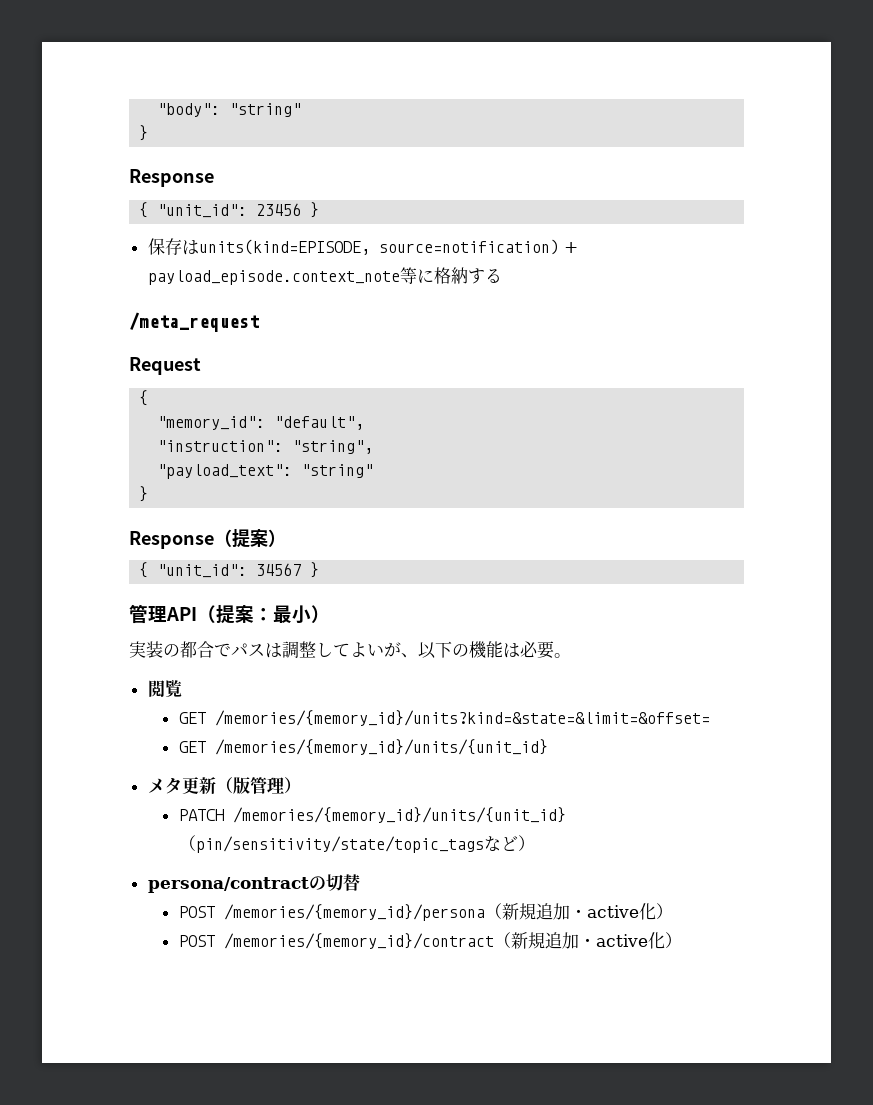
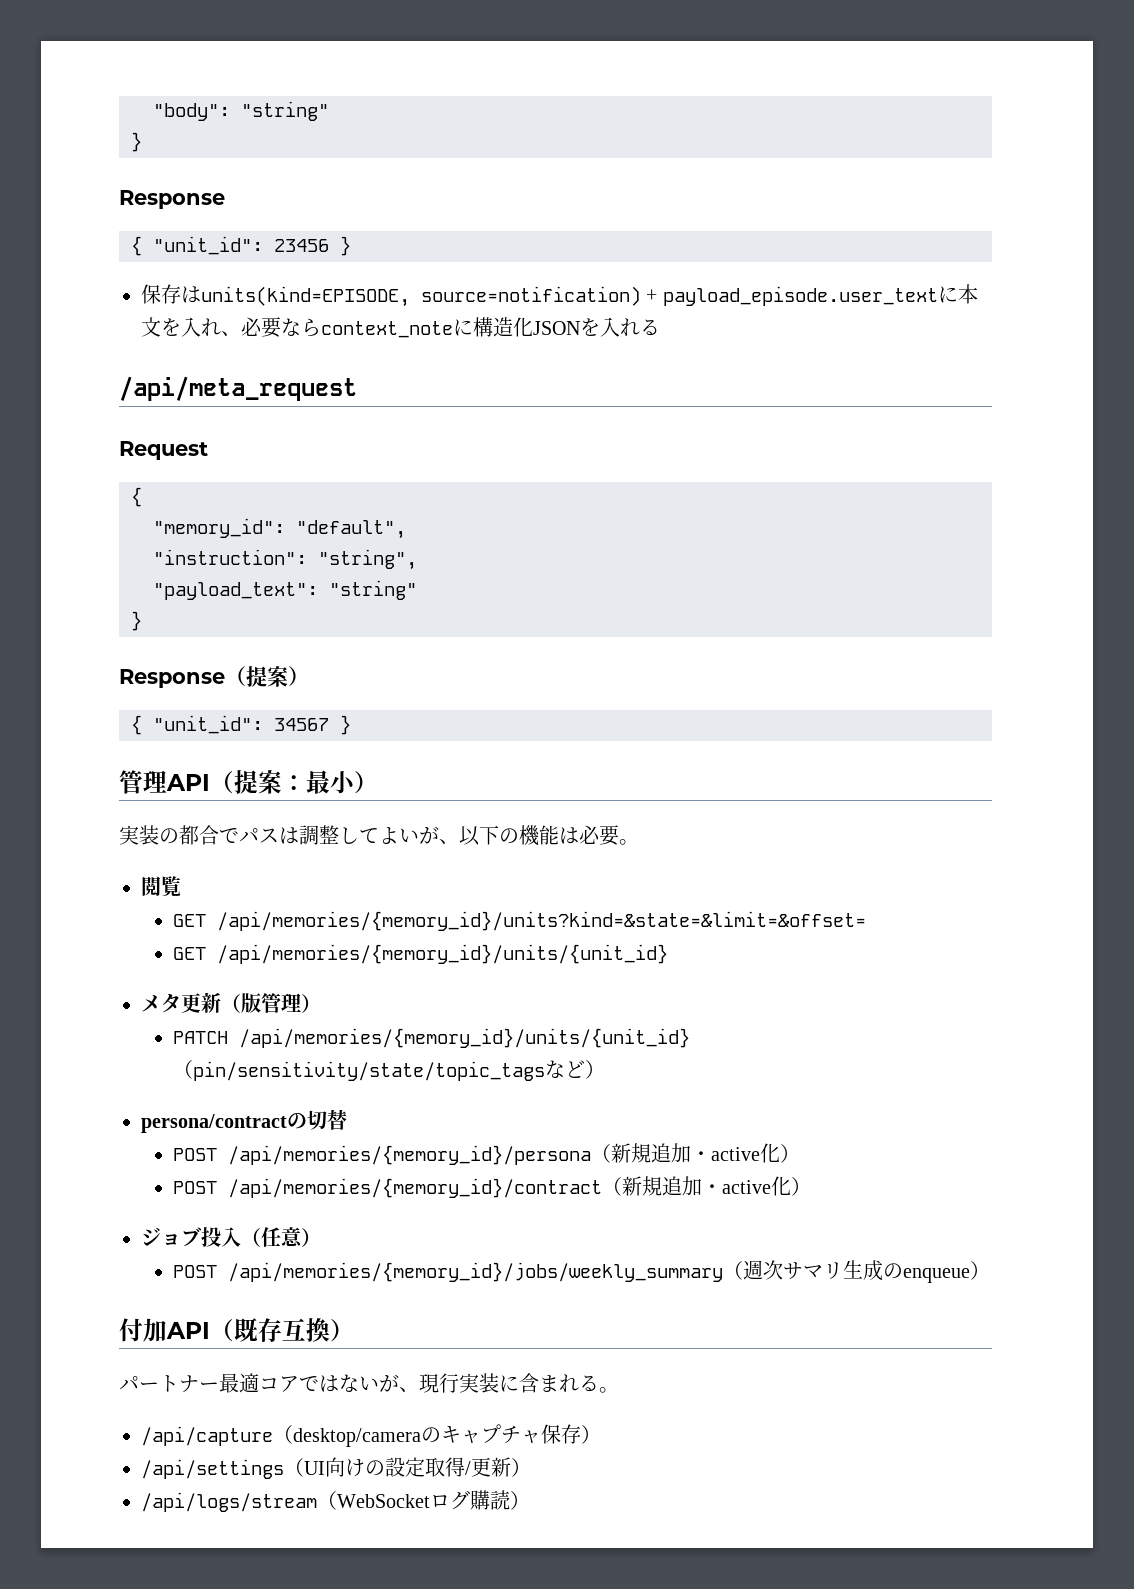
[147,267,485,285] payload_episode.context_note等に格納す -> [662,284,978,306] [141,317,640,338] payload_episode.user_textに本文を入れ、必要ならcontext_noteに構造化JSONを入れ
[129,312,259,332] /meta_request -> [119,376,357,401] /api/meta_request
[214,710,710,726] [178,739,548,755] /memories/{memory_id}/units?kind=&state=&limit=&offset= // GET /memories/{memory_id}/units/{unit_id} -> [217,911,867,931] [173,944,669,964] /api/memories/{memory_id}/units?kind=&state=&limit=&offset= // GET /api/memories/{memory_id}/units/{unit_id}
[232,807,566,823] /memories/{memory_id}/units/{unit_id} -> [239,1028,691,1048] /api/memories/{memory_id}/units/{unit_id}
[223,904,485,921] /memories/{memory_id}/persona -> [228,1145,592,1165] /api/memories/{memory_id}/persona
[223,932,682,949] /memories/{memory_id}/contract（新規追加・active化） -> [228,1176,812,1198] [141,1227,321,1247] [173,1260,991,1283] [119,1318,354,1342] [119,1373,619,1393] [141,1424,601,1447] [141,1457,531,1479] [141,1490,530,1512] /api/memories/{memory_id}/contract（新規追加・active化） // ジョブ投入（任意） // POST /api/memories/{memory_id}/jobs/weekly_summary（週次サマリ生成のenqueue） // 付加API（既存互換） // パートナー最適コアではないが、現行実装に含まれる。 // /api/capture（desktop/cameraのキャプチャ保存） // /api/settings（UI向けの設定取得/更新） // /api/logs/stream（WebSocketログ購読）

